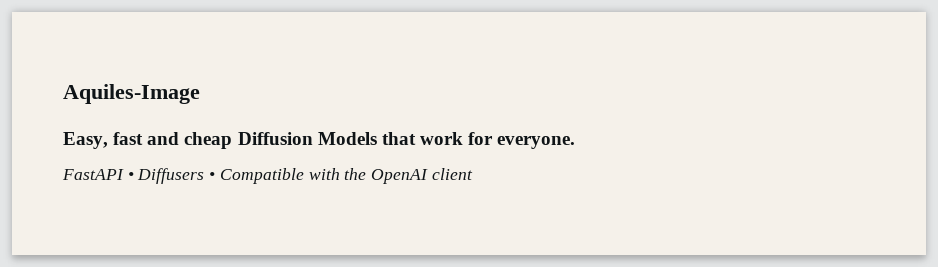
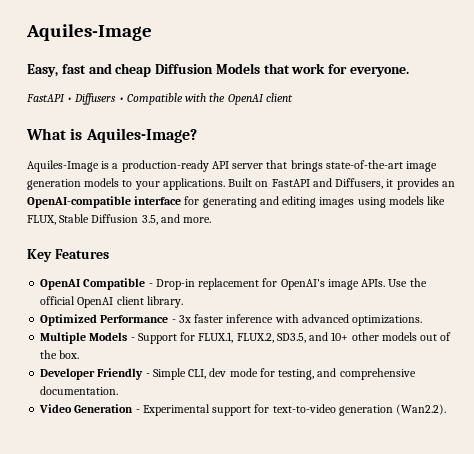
(473, 174) none -> [26,128,197,143] [27,160,438,172] [27,178,455,190] [27,196,446,208] [27,214,212,225] [27,249,109,262] [40,278,427,290] [40,296,183,308] [40,314,423,326] [40,332,452,344] [40,350,80,359] [40,368,416,380] [40,386,119,395] [39,404,447,416] // What is Aquiles-Image? // Aquiles-Image is a production-ready API server that brings state-of-the-art image generation models to your applications. Built on FastAPI and Diffusers, it provides an OpenAI-compatible interface for generating and editing images using models like FLUX, Stable Diffusion 3.5, and more. // Key Features // OpenAI Compatible - Drop-in replacement for OpenAI's image APIs. Use the official OpenAI client library. // Optimized Performance - 3x faster inference with advanced optimizations. // Multiple Models - Support for FLUX.1, FLUX.2, SD3.5, and 10+ other models out of the box. // Developer Friendly - Simple CLI, dev mode for testing, and comprehensive documentation. // Video Generation - Experimental support for text-to-video generation (Wan2.2).

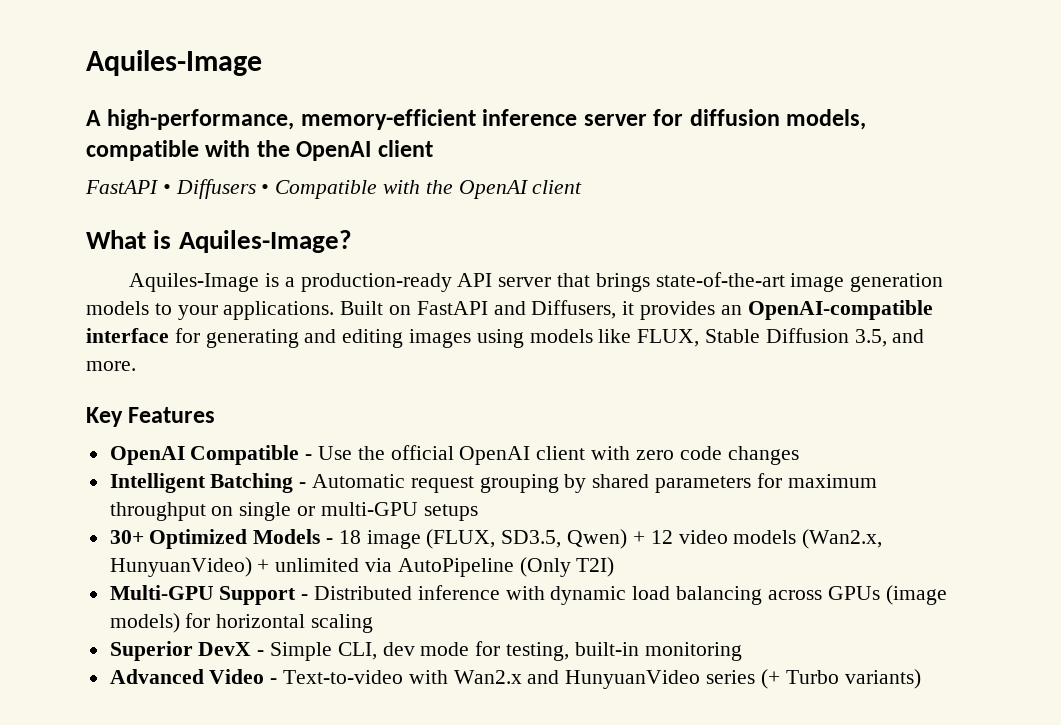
[27,63,410,77] Easy, fast and cheap Diffusion Models that work for everyone. -> [86,109,867,130] [86,140,433,161] A high-performance, memory-efficient inference server for diffusion models, compatible with the OpenAI client
[155,278,386,290] Drop-in replacement for OpenAI's image APIs. -> (313, 457) none
[146,296,183,308] [40,314,423,326] [40,332,452,344] [40,350,80,359] [40,368,144,380] library. // Optimized Performance - 3x faster inference with advanced optimizations. // Multiple Models - Support for FLUX.1, FLUX.2, SD3.5, and 10+ other models out of the box. // Developer Friendly -> [591,446,799,465] [109,473,877,493] [109,502,478,521] [109,529,883,549] [109,557,615,577] [109,585,947,605] [109,613,374,633] [109,641,252,661] with zero code changes // Intelligent Batching - Automatic request grouping by shared parameters for maximum throughput on single or multi-GPU setups // 30+ Optimized Models - 18 image (FLUX, SD3.5, Qwen) + 12 video models (Wan2.x, HunyuanVideo) + unlimited via AutoPipeline (Only T2I) // Multi-GPU Support - Distributed inference with dynamic load balancing across GPUs (image models) for horizontal scaling // Superior DevX
[317,368,416,380] [40,386,119,395] [39,404,447,416] and comprehensive documentation. // Video Generation - Experimental support for text-to-video generation (Wan2.2). -> [574,642,742,661] [109,669,921,689] built-in monitoring // Advanced Video - Text-to-video with Wan2.x and HunyuanVideo series (+ Turbo variants)

